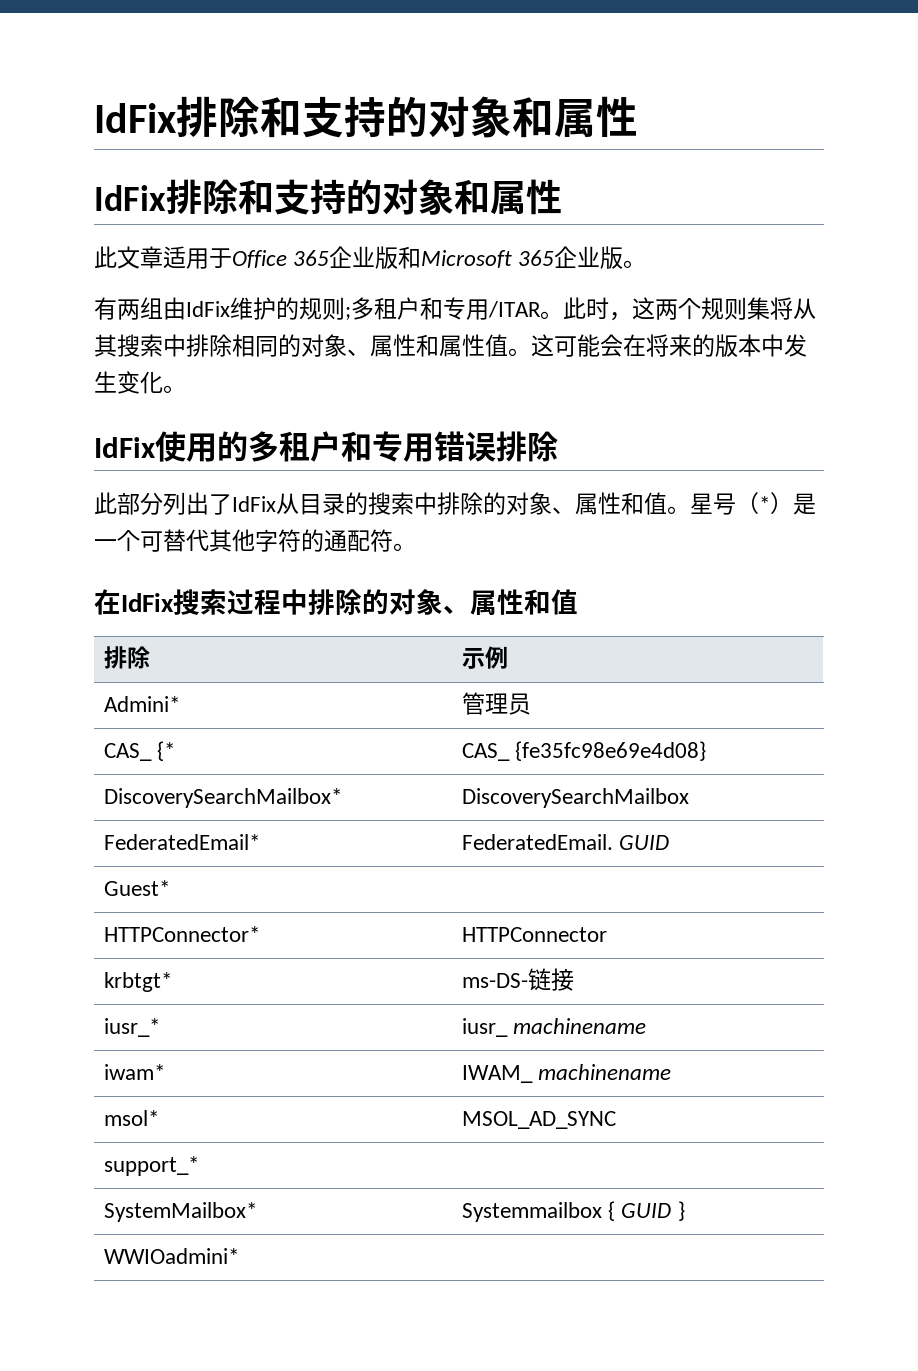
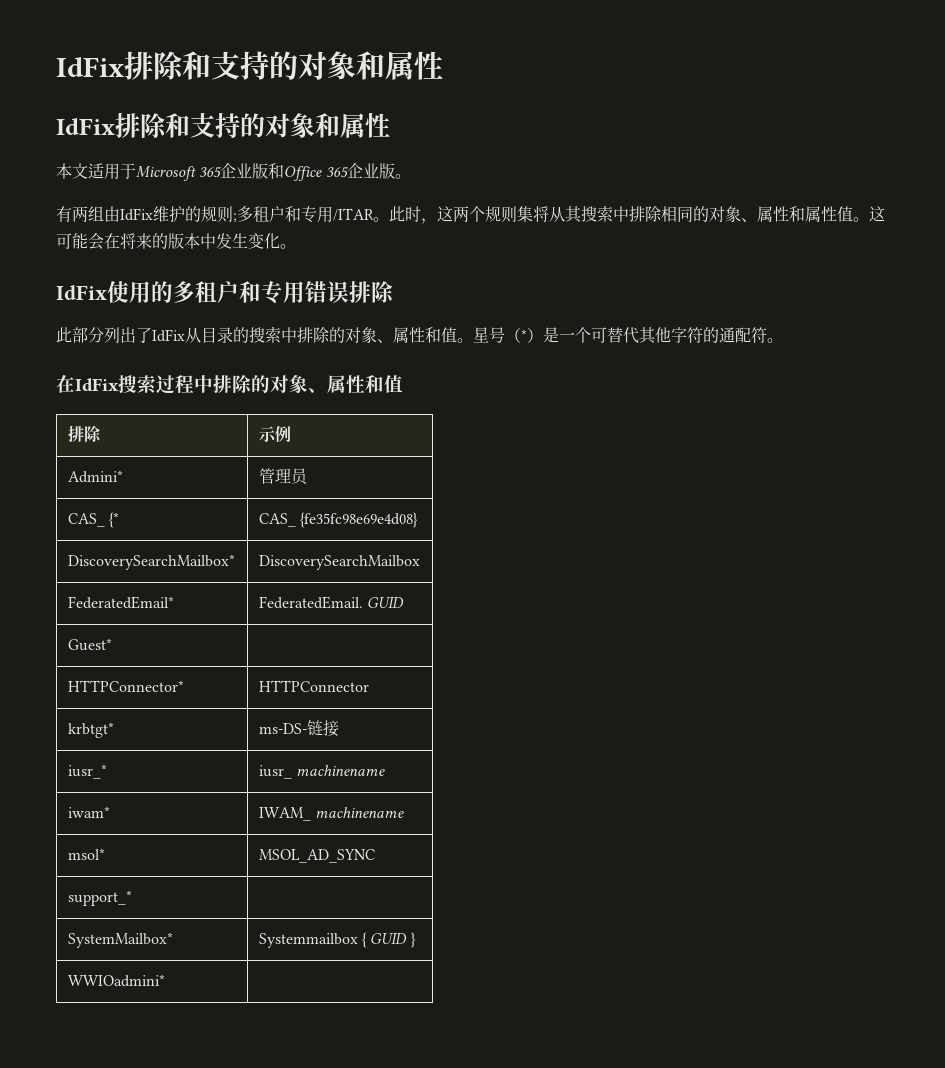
[94,246,287,269] 此文章适用于Office -> [56,163,196,181] 本文适用于Microsoft
[421,250,513,268] Microsoft -> [284,166,323,181] Office

